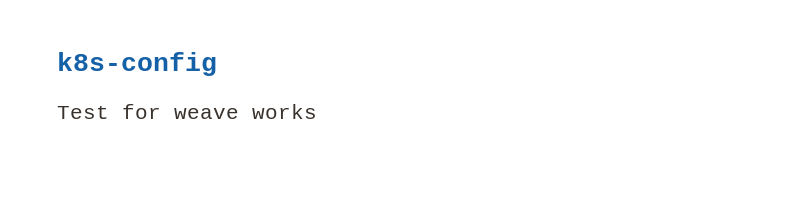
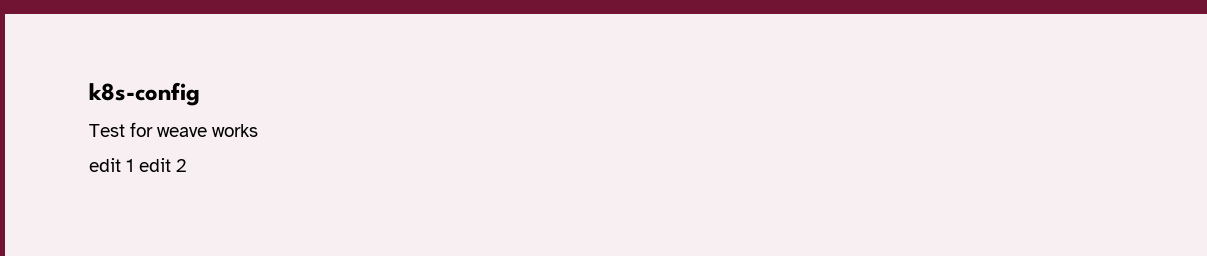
(317, 111) none -> [89,158,187,172] // edit 1 edit 2

